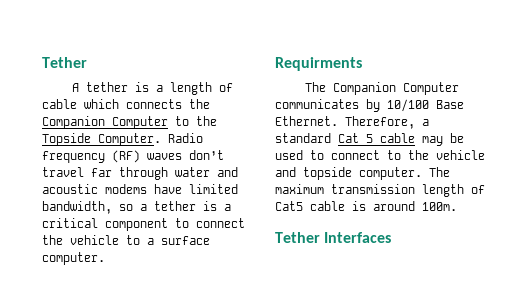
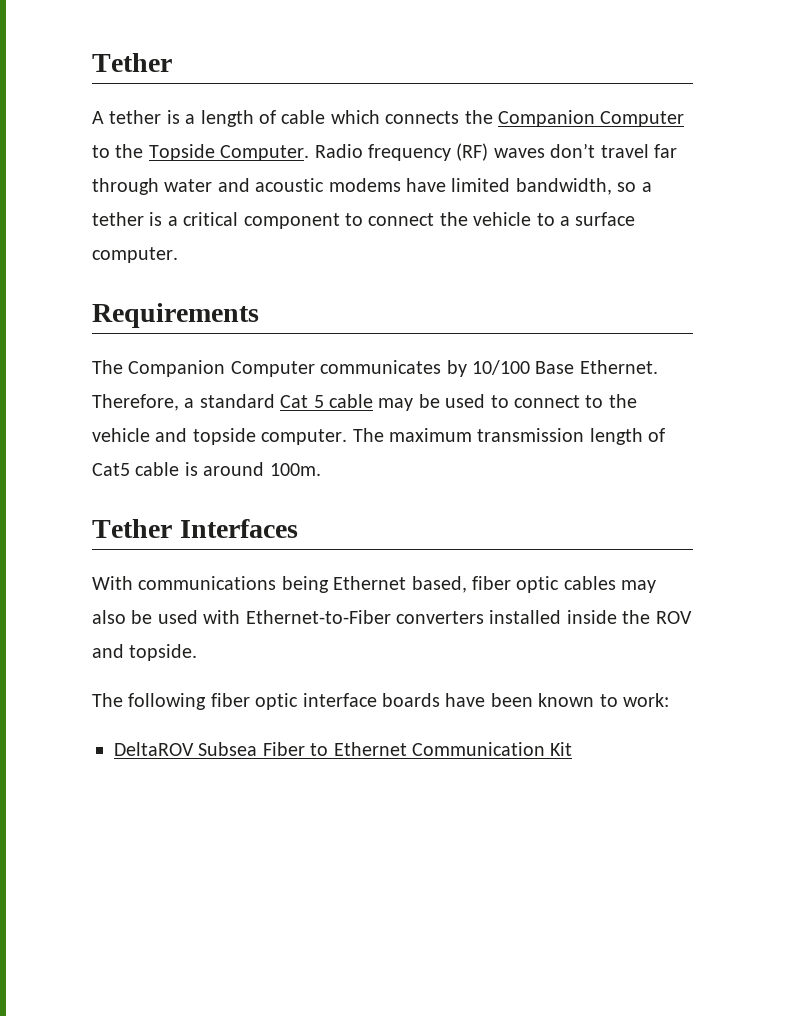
[275,57,362,71] Requirments -> [92,303,259,328] Requirements
(392, 237) none -> [92,576,657,593] [92,610,692,624] [92,644,198,661] [92,693,669,710] [114,742,573,756] // With communications being Ethernet based, fiber optic cables may also be used with Ethernet-to-Fiber converters installed inside the ROV and topside. // The following fiber optic interface boards have been known to work: // DeltaROV Subsea Fiber to Ethernet Communication Kit

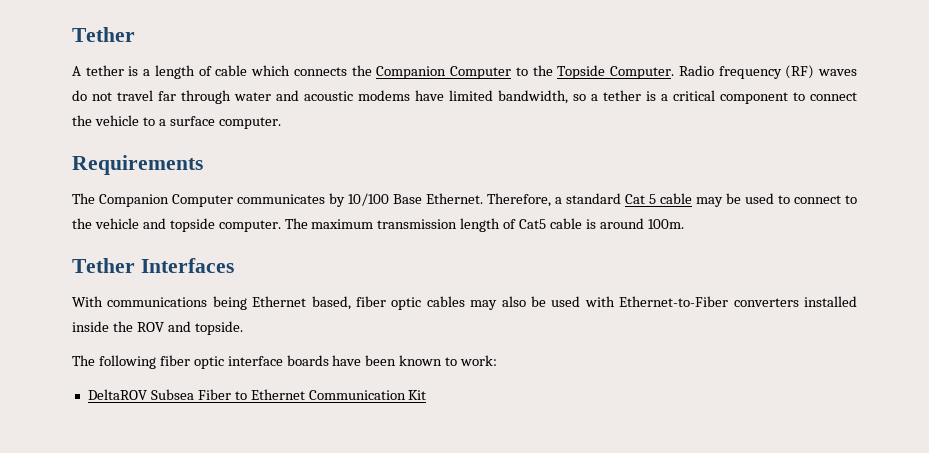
[550,143,596,158] don’t -> [72,90,112,101] do not

